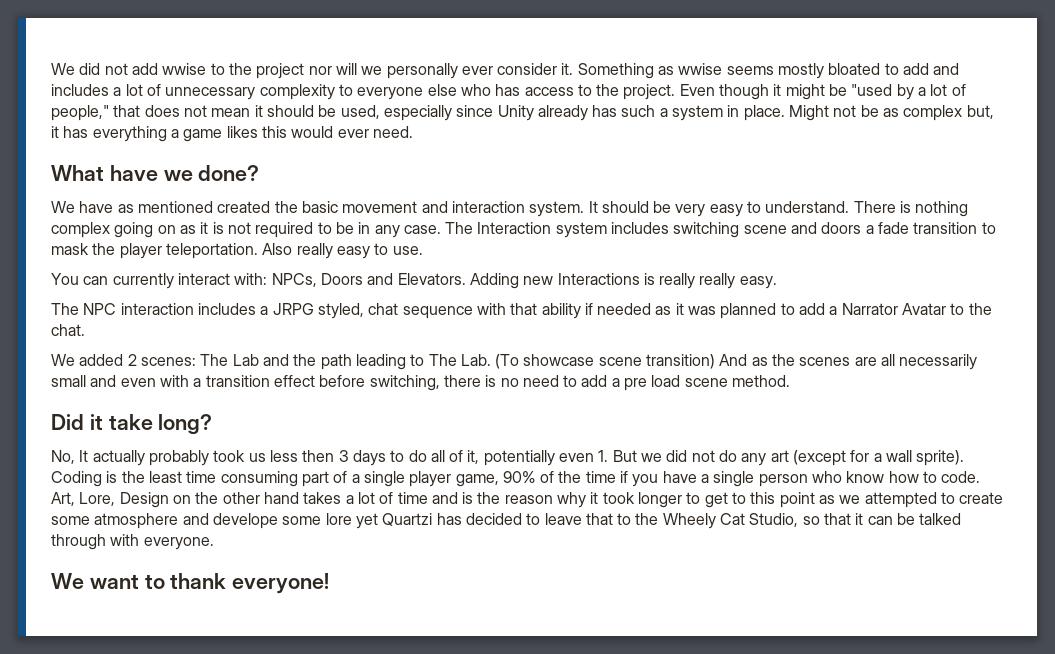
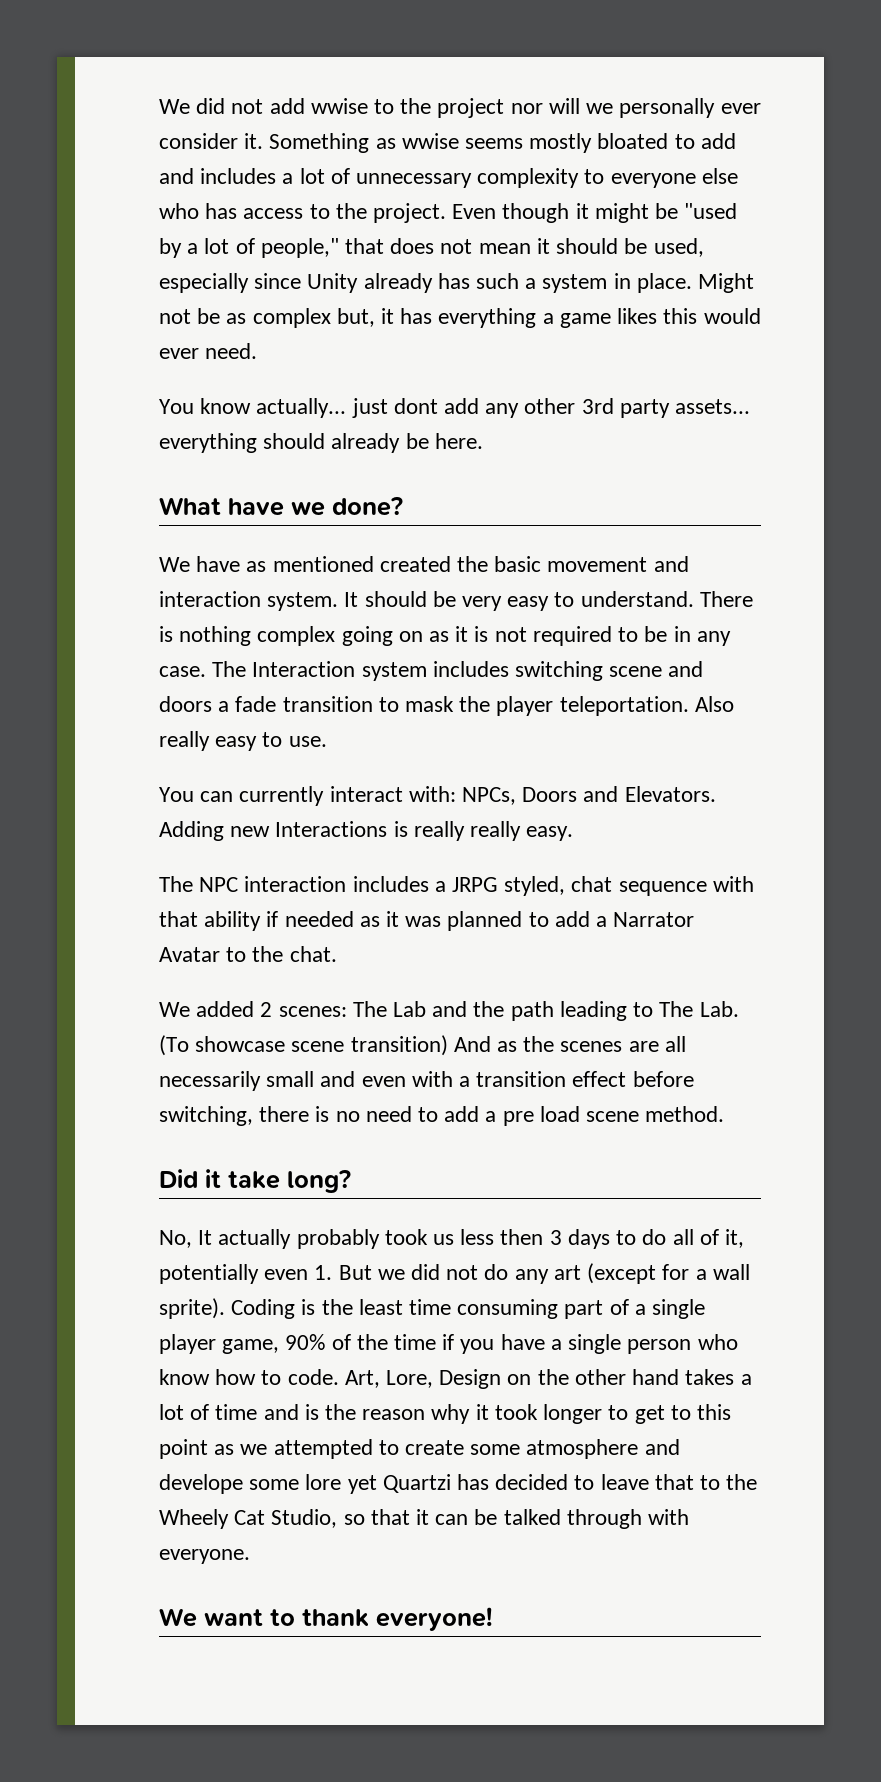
(413, 132) none -> [159,398,751,418] [159,433,483,453] // You know actually... just dont add any other 3rd party assets... everything should already be here.

